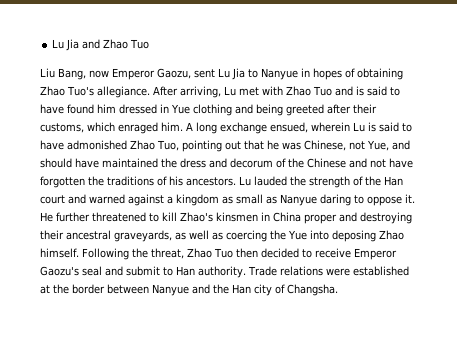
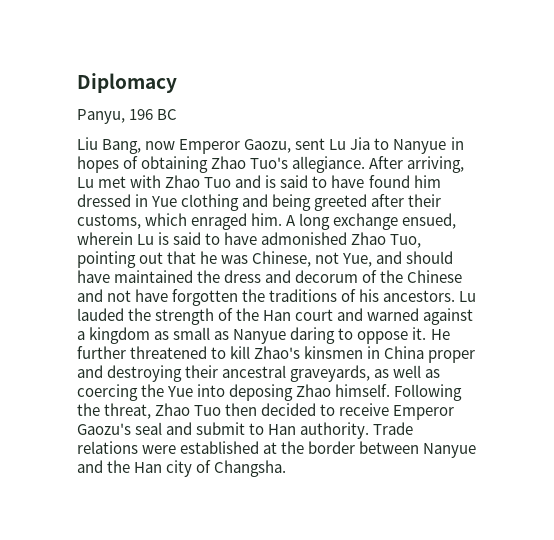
[52,39,150,51] Lu Jia and Zhao Tuo -> [77,73,177,93] [77,109,178,124] Diplomacy // Panyu, 196 BC

